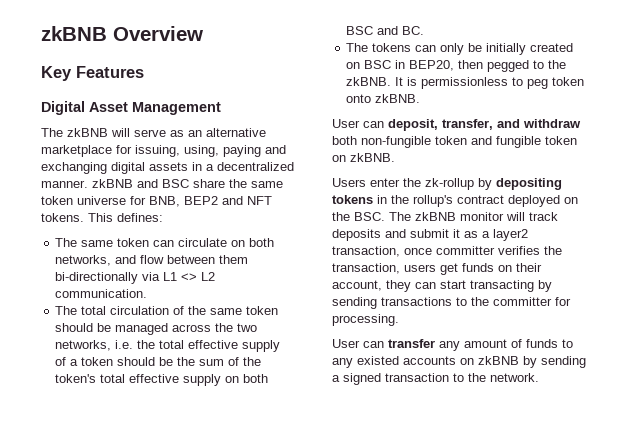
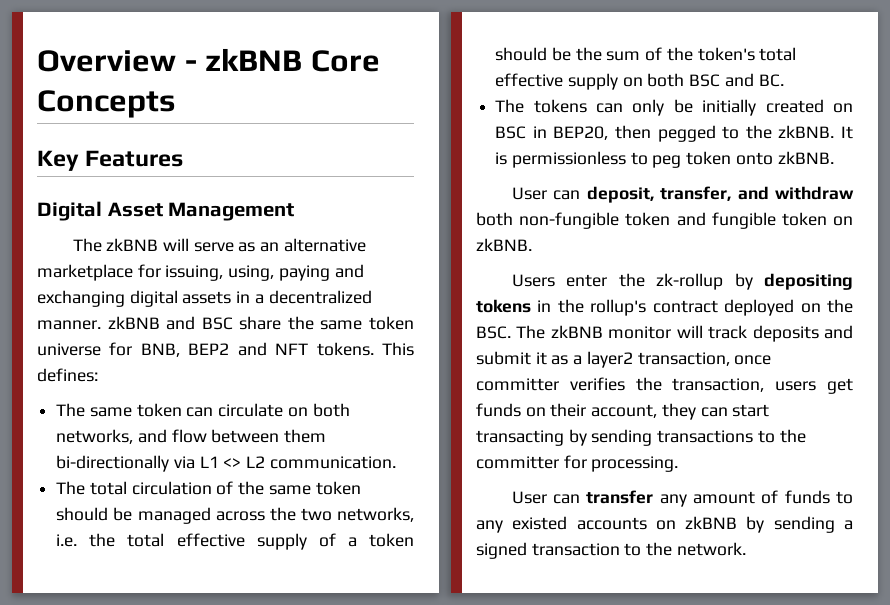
[41,26,203,41] zkBNB Overview -> [37,48,380,72] [37,90,176,118] Overview - zkBNB Core Concepts

